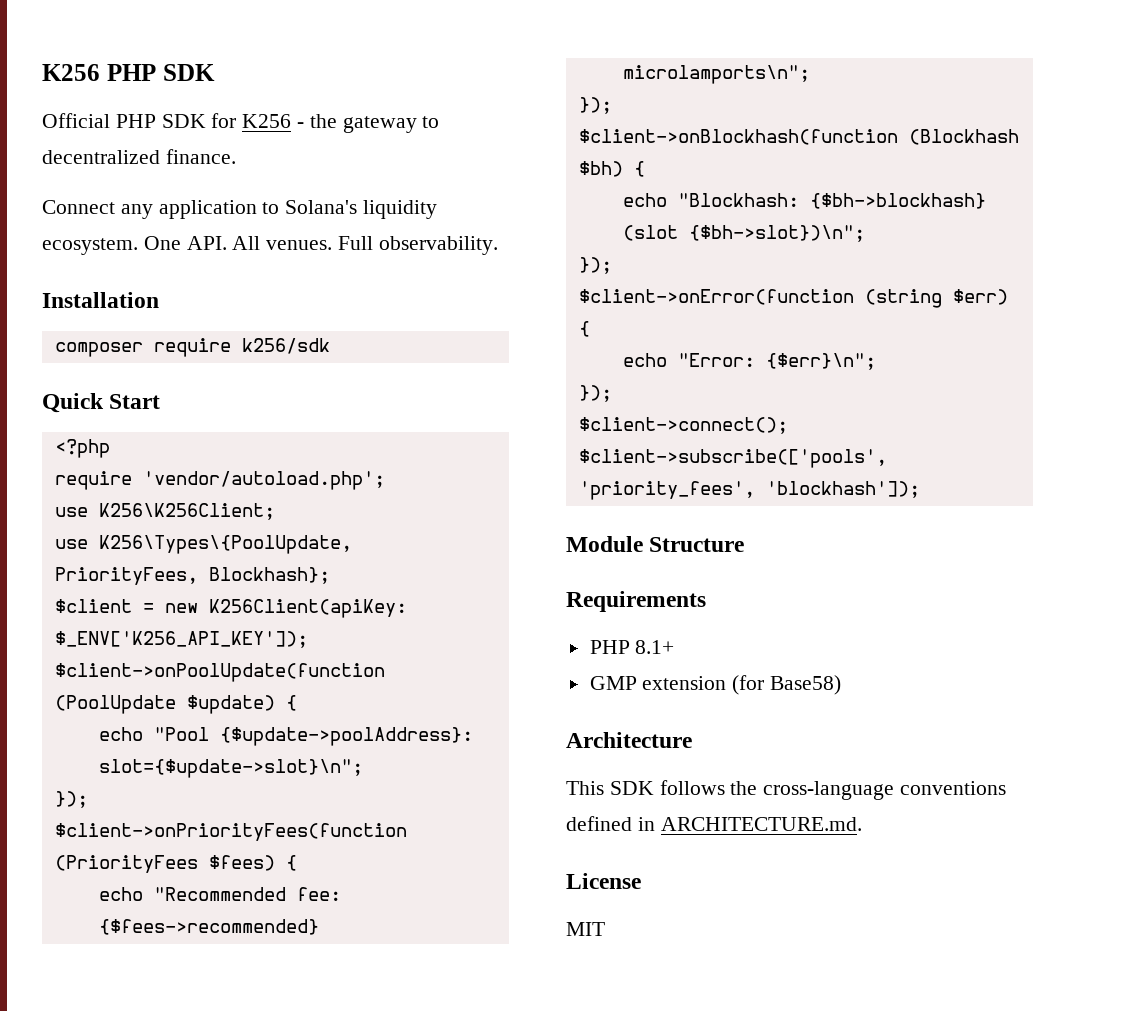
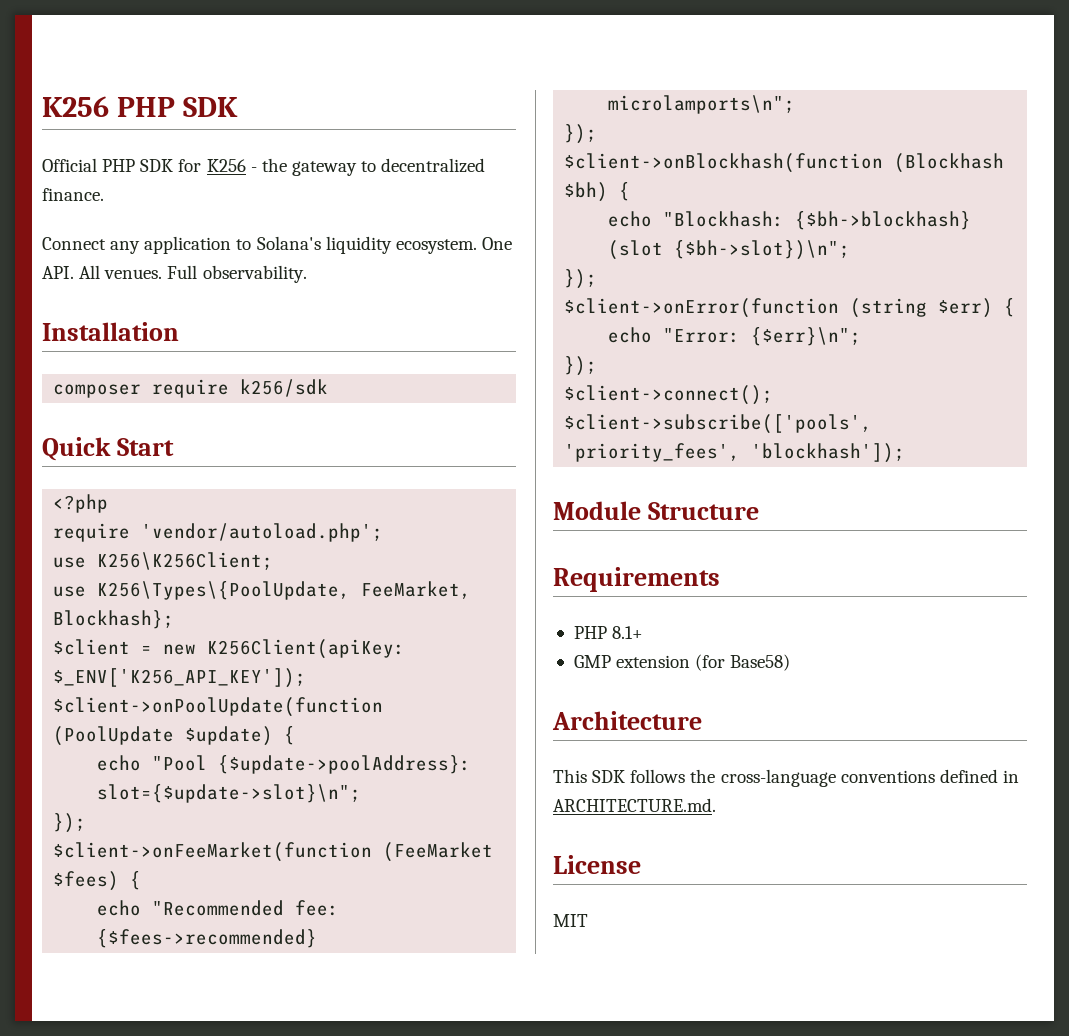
[54,567,198,585] PriorityFees, -> [361,581,472,599] FeeMarket,
[54,823,407,841] [54,855,198,873] $client->onPriorityFees(function (PriorityFees -> [53,842,494,862] $client->onFeeMarket(function (FeeMarket

